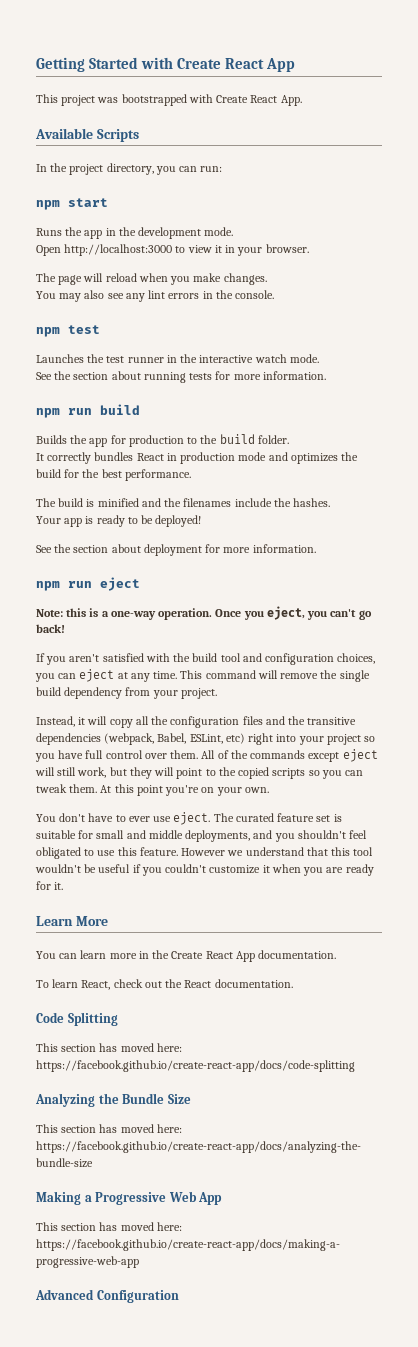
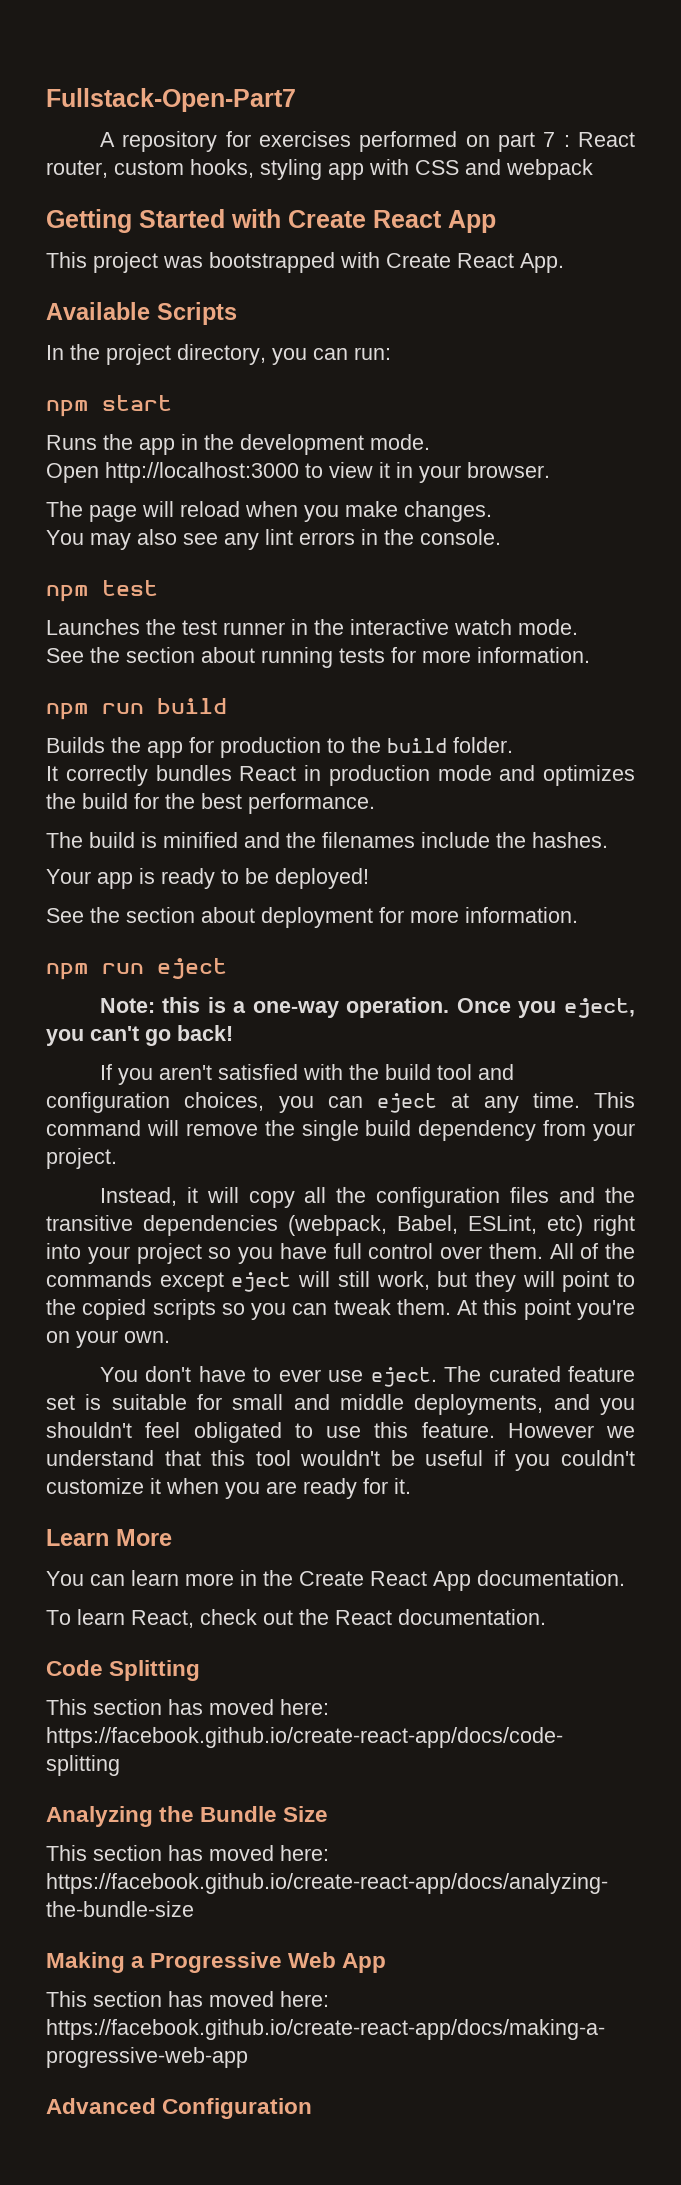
(36, 64) none -> [46,88,296,112] [99,131,635,152] [46,159,593,180] Fullstack-Open-Part7 // A repository for exercises performed on part 7 : React router, custom hooks, styling app with CSS and webpack //

